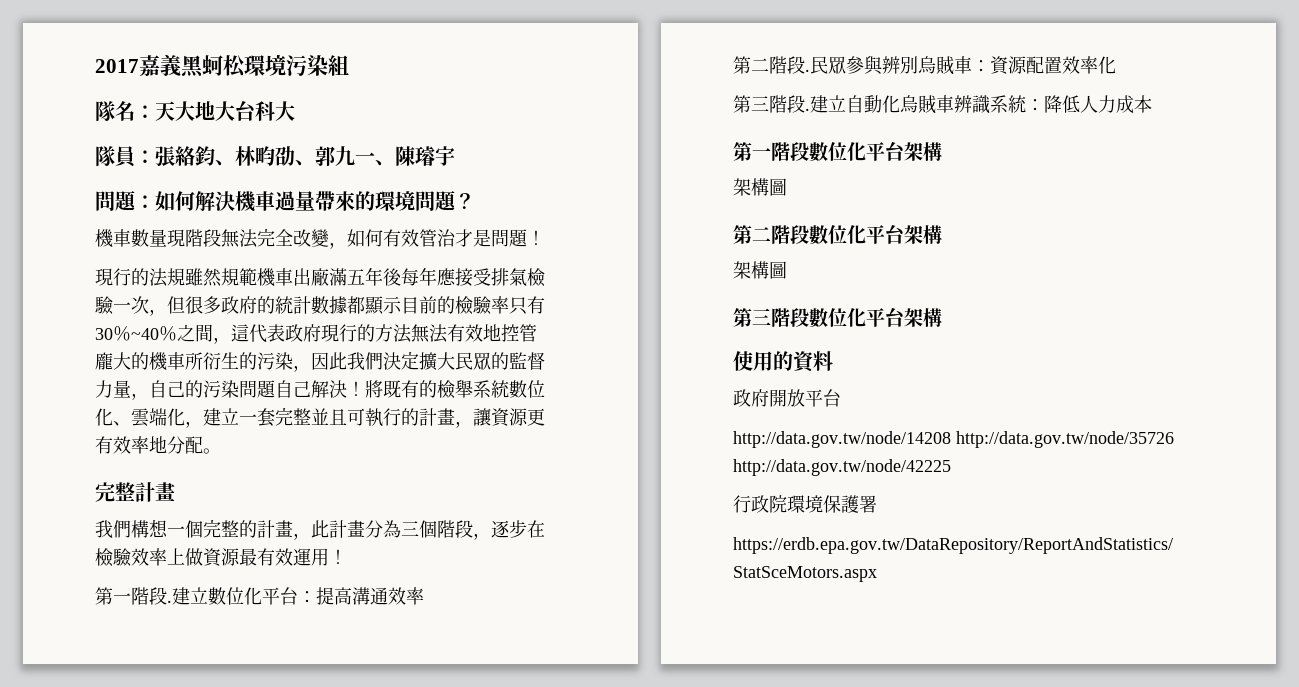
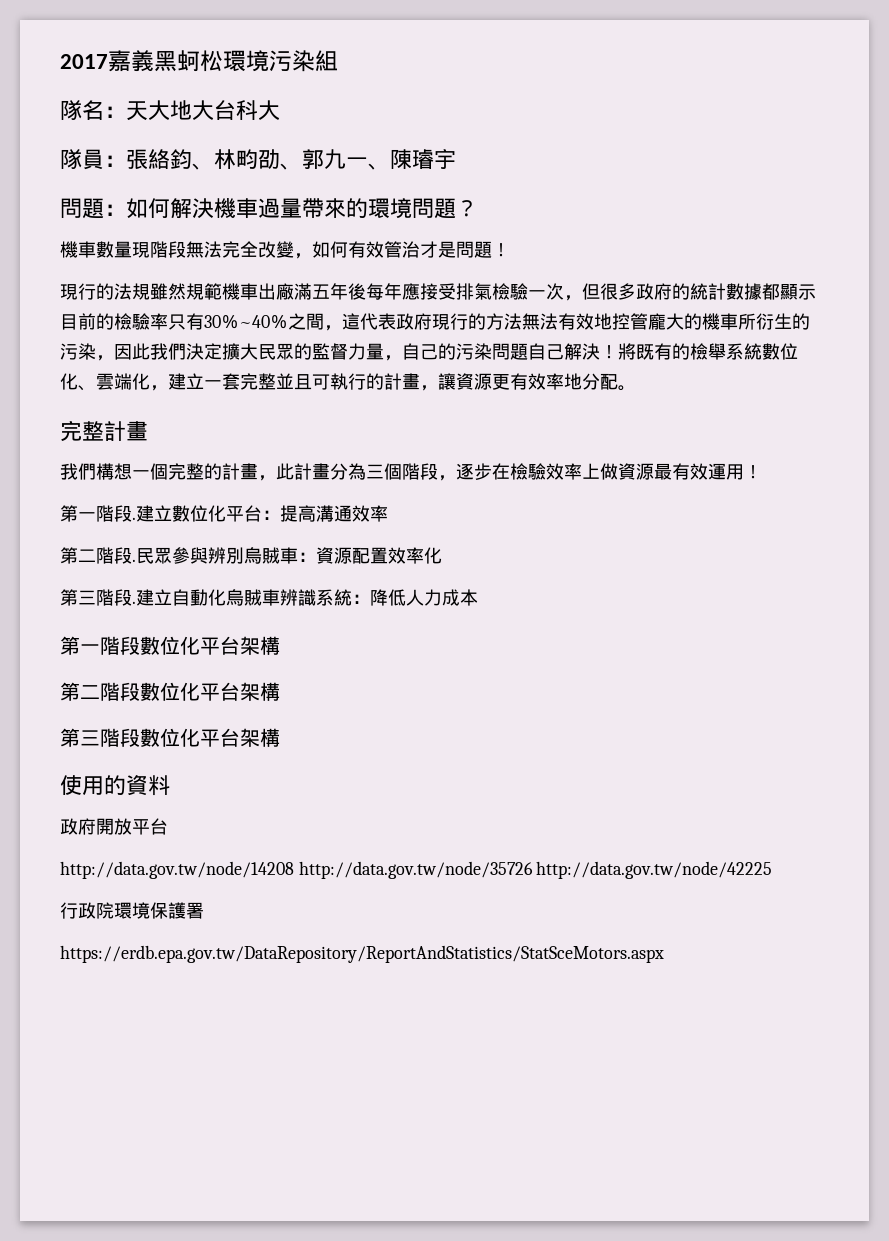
[733,178,787,196] // 架構圖 -> (280, 645) none
[733,261,787,279] // 架構圖 -> (280, 691) none

